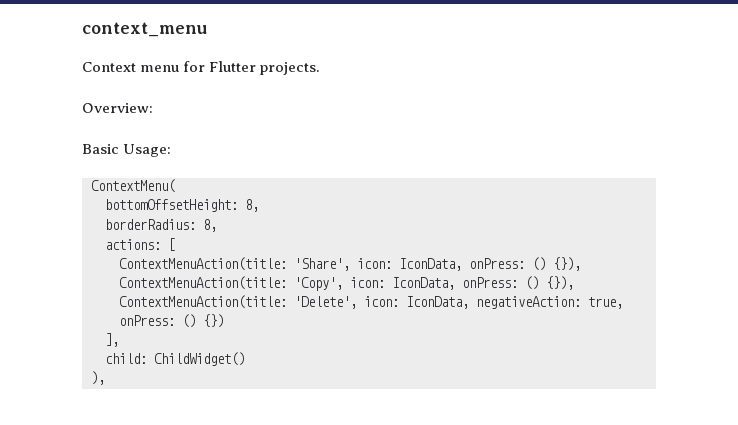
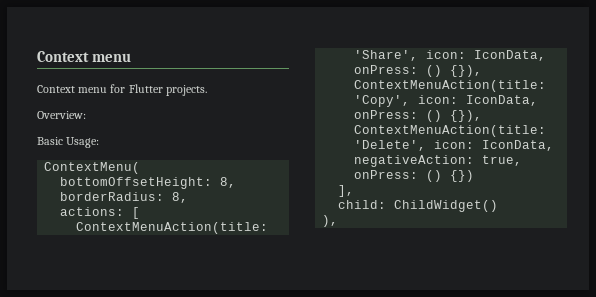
[82,22,207,37] context_menu -> [37,51,132,62] Context menu

